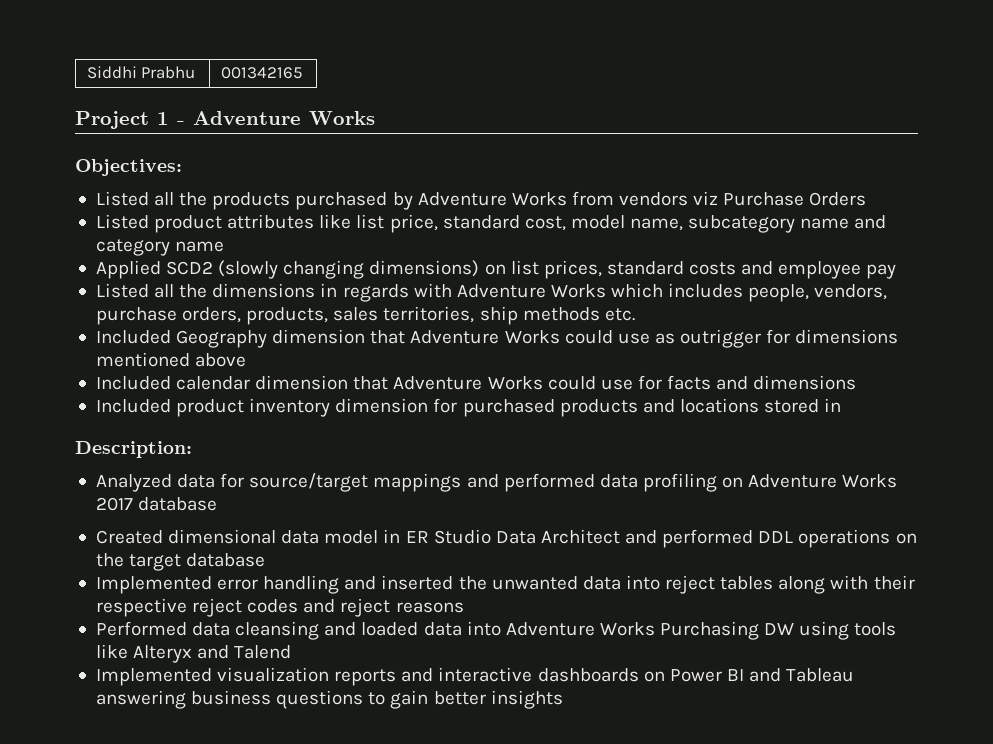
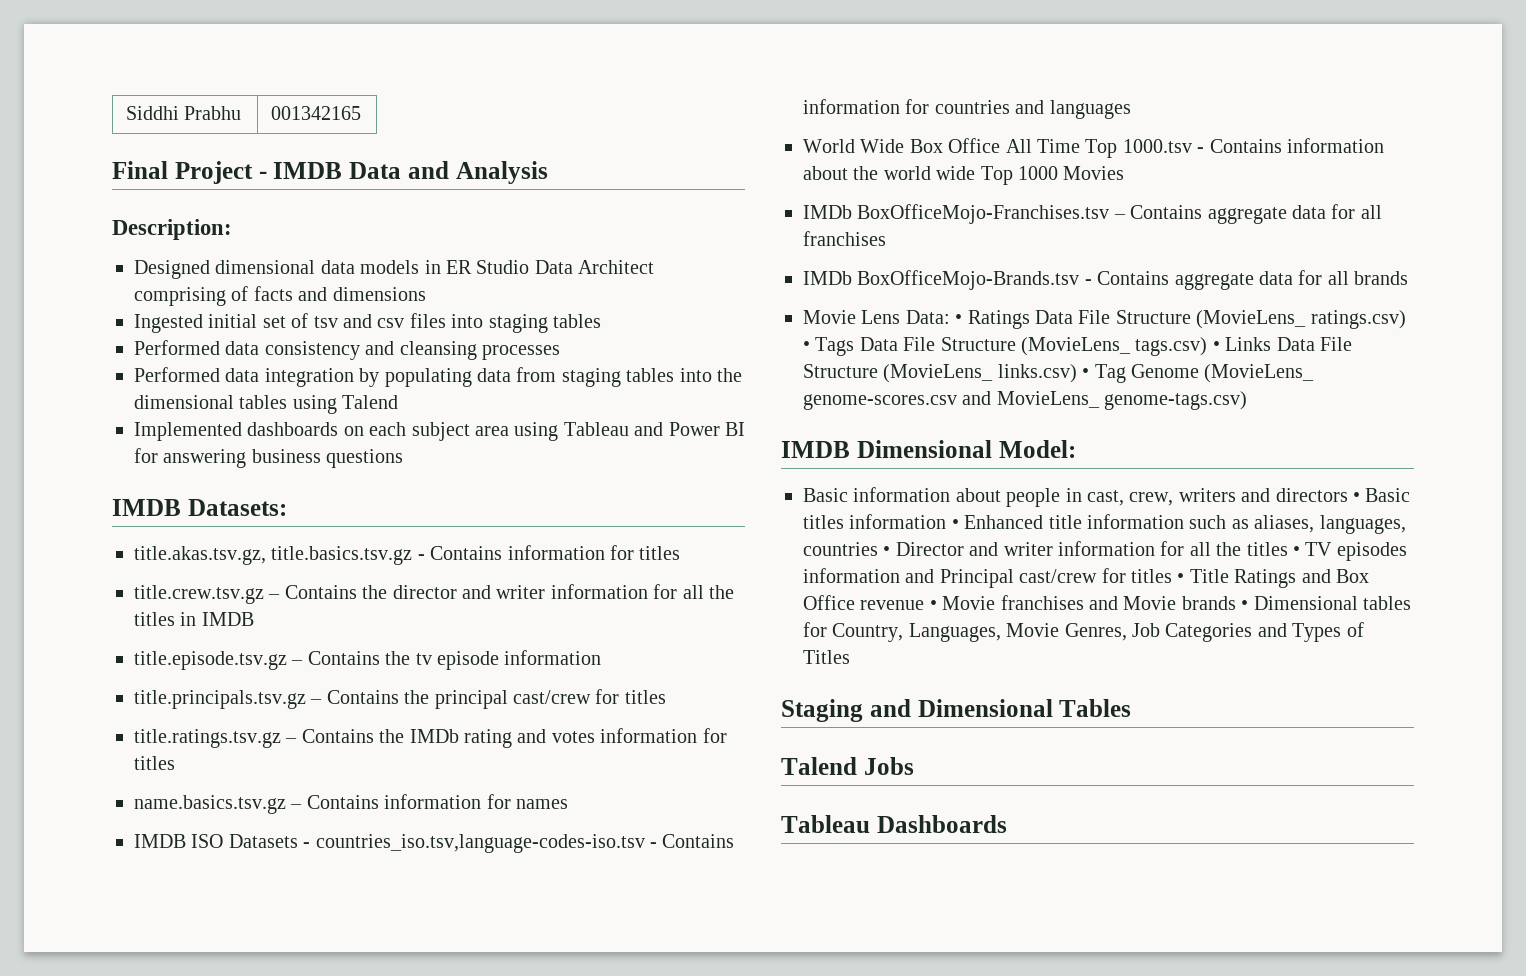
[75,111,375,129] [75,159,182,176] [95,191,867,210] [95,214,887,233] [95,239,225,256] [95,260,897,279] [95,283,888,302] [95,306,635,325] [95,329,899,348] [95,352,247,367] [95,375,857,390] [95,398,842,417] [75,441,192,458] [95,473,898,492] [95,497,218,511] [95,530,163,544] Project 1 - Adventure Works // Objectives: // Listed all the products purchased by Adventure Works from vendors viz Purchase Orders // Listed product attributes like list price, standard cost, model name, subcategory name and category name // Applied SCD2 (slowly changing dimensions) on list prices, standard costs and employee pay // Listed all the dimensions in regards with Adventure Works which includes people, vendors, purchase orders, products, sales territories, ship methods etc. // Included Geography dimension that Adventure Works could use as outrigger for dimensions mentioned above // Included calendar dimension that Adventure Works could use for facts and dimensions // Included product inventory dimension for purchased products and locations stored in // Description: // Analyzed data for source/target mappings and performed data profiling on Adventure Works 2017 database // Created -> [112,161,548,184] [112,219,232,240] [134,260,210,279] Final Project - IMDB Data and Analysis // Description: // Designed
[324,530,379,544] model -> [360,260,420,274] models
[625,529,917,548] [95,553,266,571] [95,575,915,594] [95,598,464,617] [95,621,897,640] [95,644,292,663] [95,667,855,686] [95,690,563,709] and performed DDL operations on the target database // Implemented error handling and inserted the unwanted data into reject tables along with their respective reject codes and reject reasons // Performed data cleansing and loaded data into Adventure Works Purchasing DW using tools like Alteryx and Talend // Implemented visualization reports and interactive dashboards on Power BI and Tableau answering business questions to gain better insights -> [134,286,426,306] [134,313,601,333] [134,340,560,360] [134,367,742,387] [134,395,399,414] [134,422,745,441] [134,448,404,468] [112,499,287,516] [134,545,681,565] [134,584,734,604] [134,612,254,626] [134,650,602,670] [134,689,666,709] [134,728,727,748] [134,756,175,770] [134,794,568,814] [134,834,735,853] [803,99,1131,119] [803,138,1384,158] [803,166,1125,185] [803,204,1382,224] [803,231,886,246] [803,270,1409,290] [803,310,1406,329] [803,337,1352,356] [803,364,1315,383] [803,391,1248,410] [781,440,1076,458] [803,487,1411,507] [803,514,1406,534] [803,541,1407,561] [803,568,1369,588] [803,595,1411,610] [803,622,1364,642] [803,650,850,664] [781,699,1132,722] [781,757,914,775] [781,815,1007,833] comprising of facts and dimensions // Ingested initial set of tsv and csv files into staging tables // Performed data consistency and cleansing processes // Performed data integration by populating data from staging tables into the dimensional tables using Talend // Implemented dashboards on each subject area using Tableau and Power BI for answering business questions // IMDB Datasets: // title.akas.tsv.gz, title.basics.tsv.gz - Contains information for titles // title.crew.tsv.gz – Contains the director and writer information for all the titles in IMDB // title.episode.tsv.gz – Contains the tv episode information // title.principals.tsv.gz – Contains the principal cast/crew for titles // title.ratings.tsv.gz – Contains the IMDb rating and votes information for titles // name.basics.tsv.gz – Contains information for names // IMDB ISO Datasets - countries_iso.tsv,language-codes-iso.tsv - Contains information for countries and languages // World Wide Box Office All Time Top 1000.tsv - Contains information about the world wide Top 1000 Movies // IMDb BoxOfficeMojo-Franchises.tsv – Contains aggregate data for all franchises // IMDb BoxOfficeMojo-Brands.tsv - Contains aggregate data for all brands // Movie Lens Data: • Ratings Data File Structure (MovieLens_ ratings.csv) • Tags Data File Structure (MovieLens_ tags.csv) • Links Data File Structure (MovieLens_ links.csv) • Tag Genome (MovieLens_ genome-scores.csv and MovieLens_ genome-tags.csv) // IMDB Dimensional Model: // Basic information about people in cast, crew, writers and directors • Basic titles information • Enhanced title information such as aliases, languages, countries • Director and writer information for all the titles • TV episodes information and Principal cast/crew for titles • Title Ratings and Box Office revenue • Movie franchises and Movie brands • Dimensional tables for Country, Languages, Movie Genres, Job Categories and Types of Titles // Staging and Dimensional Tables // Talend Jobs // Tableau Dashboards

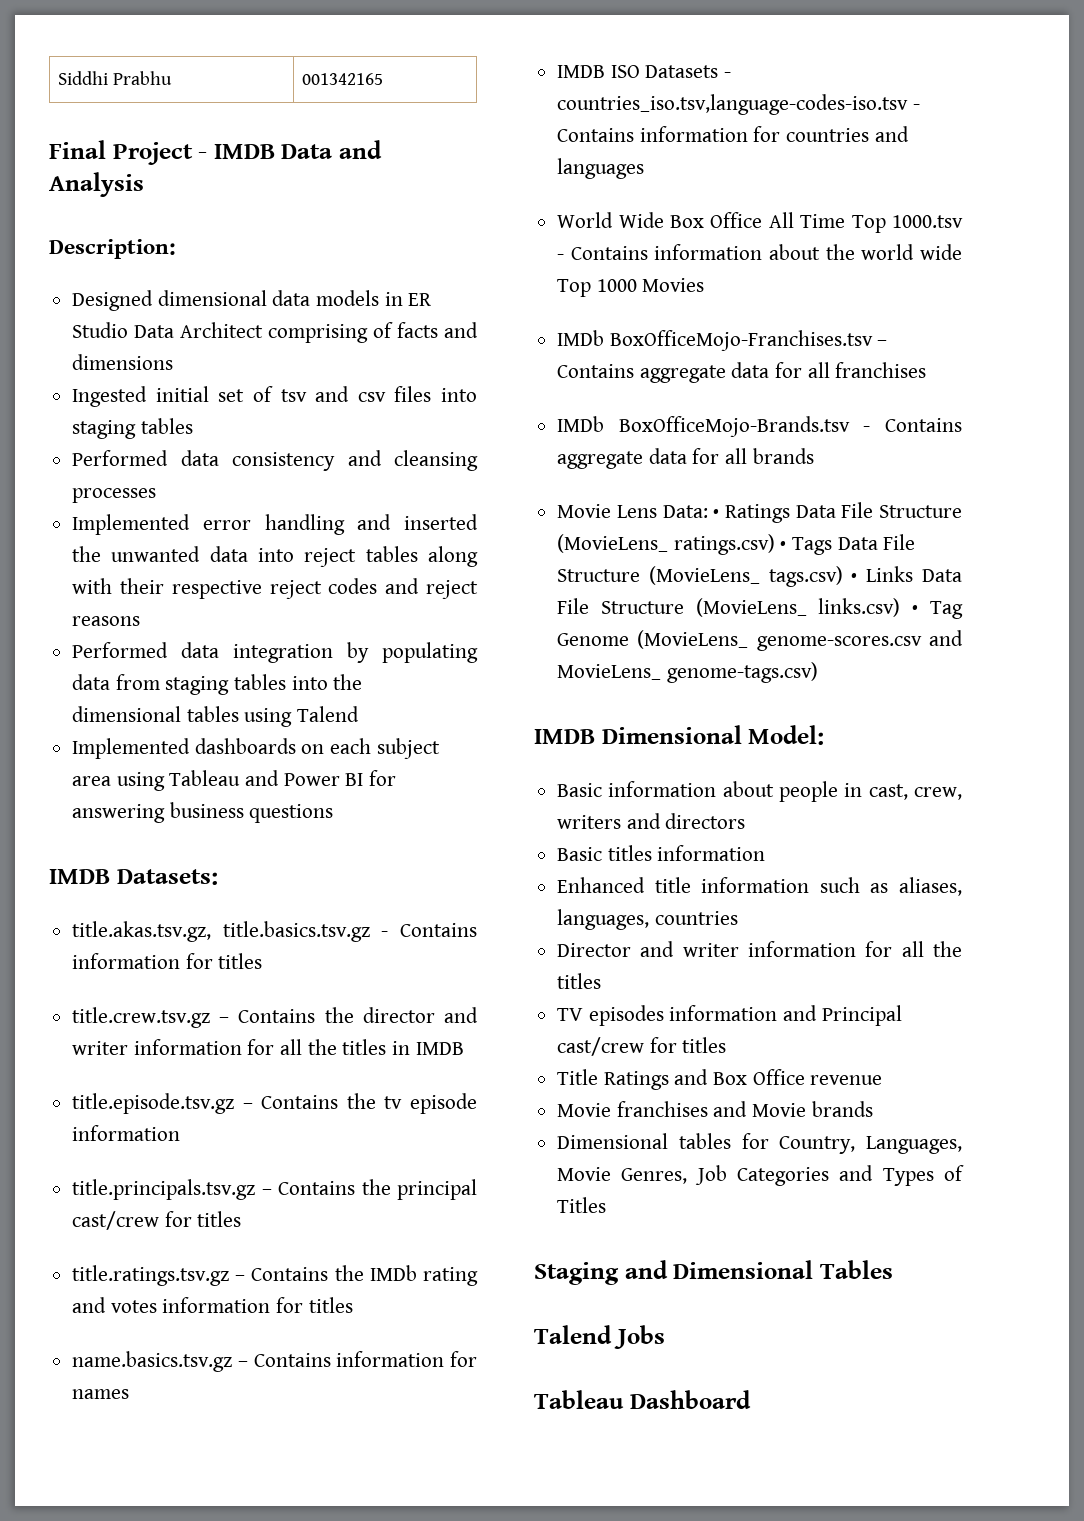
(560, 352) none -> [72,514,478,535] [72,546,478,567] [72,578,478,599] [72,616,141,626] // Implemented error handling and inserted the unwanted data into reject tables along with their respective reject codes and reject reasons
[1353,492,1360,502] • -> (746, 821) //
[951,519,959,529] • -> (766, 853) //
[883,546,891,556] • -> (738, 918) //
[1293,546,1300,556] • -> (602, 981) //
[1177,573,1185,583] • -> (727, 1045) //
[929,600,937,610] • -> (883, 1080) //
[1241,600,1249,610] • -> (873, 1109) //
[876,815,1007,833] Dashboards -> [629,1390,751,1409] Dashboard

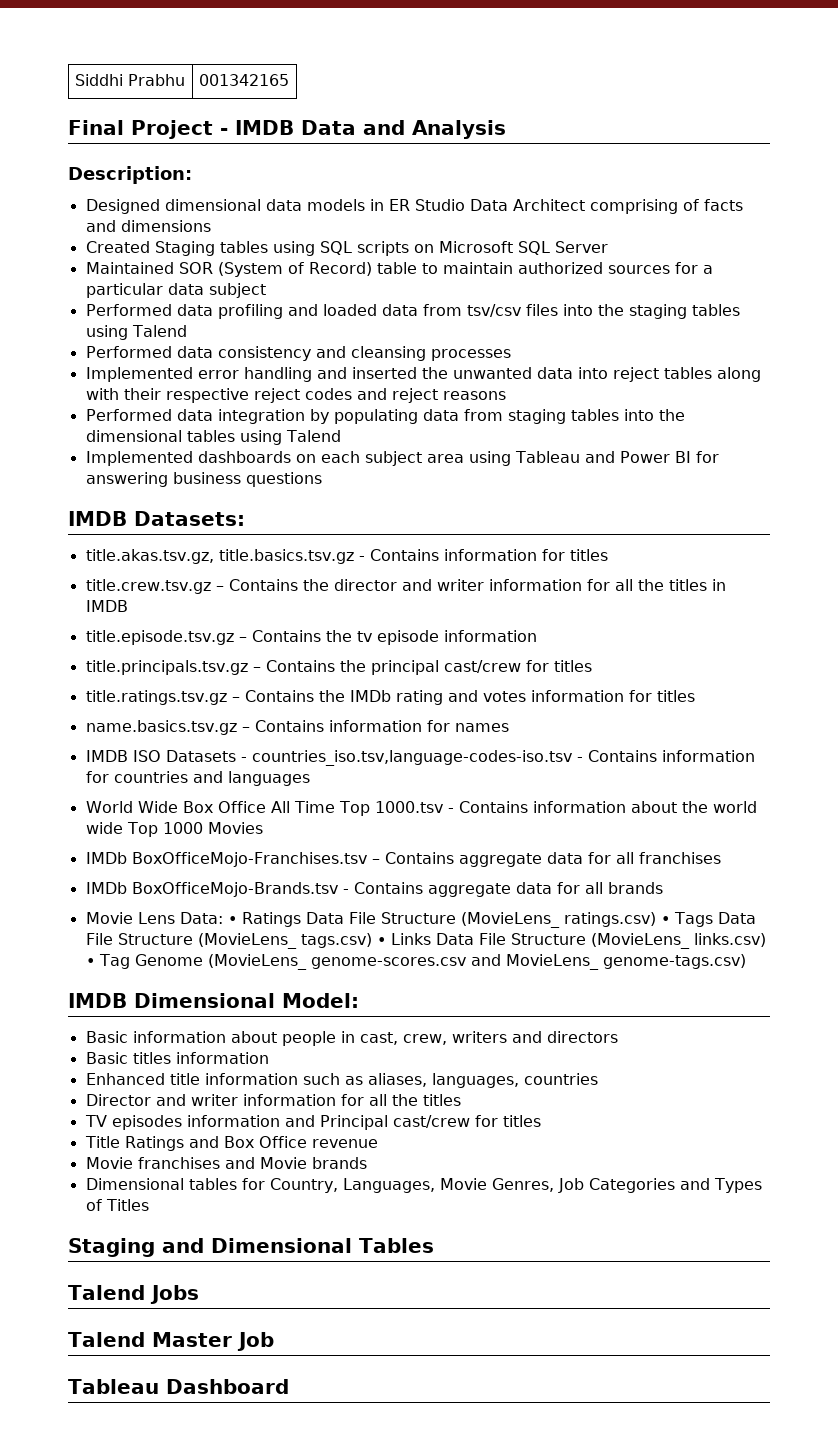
[72,386,386,407] Ingested initial set of tsv and csv -> [85,241,608,256] [85,262,713,277] [85,283,266,298] [85,304,521,319] Created Staging tables using SQL scripts on Microsoft SQL Server // Maintained SOR (System of Record) table to maintain authorized sources for a particular data subject // Performed data profiling and loaded data from tsv/csv
[72,418,193,439] staging tables -> [597,304,740,319] [85,325,187,340] the staging tables using Talend
(665, 1337) none -> [68,1332,274,1351] // Talend Master Job

